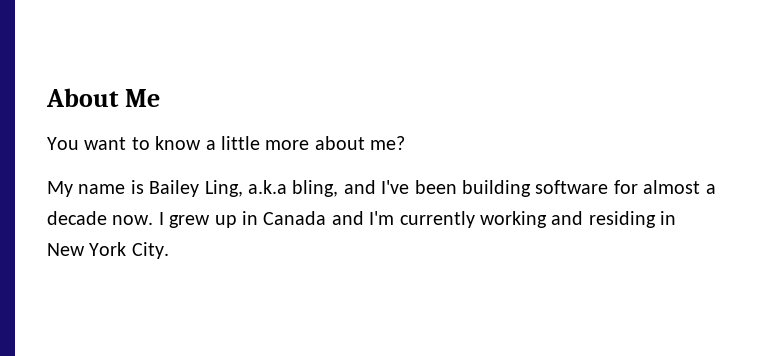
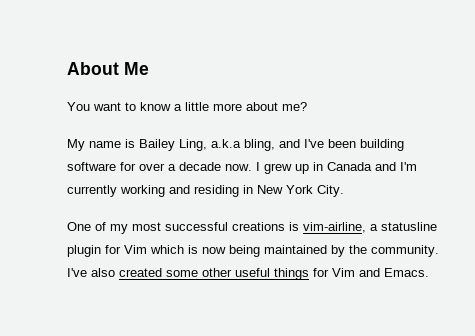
[643,180,701,194] almost -> [139,163,165,171] over
(169, 250) none -> [67,222,437,234] [67,245,439,257] [67,268,429,280] // One of my most successful creations is vim-airline, a statusline plugin for Vim which is now being maintained by the community. I've also created some other useful things for Vim and Emacs.

